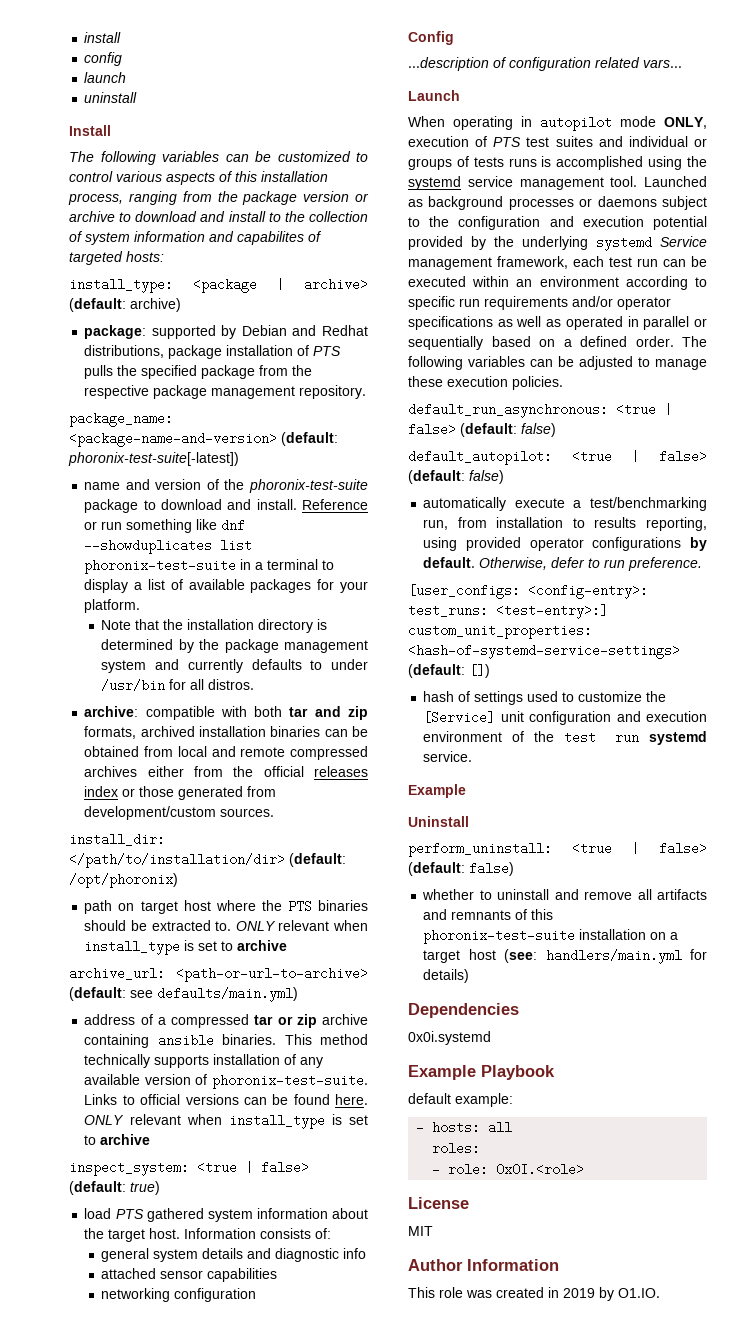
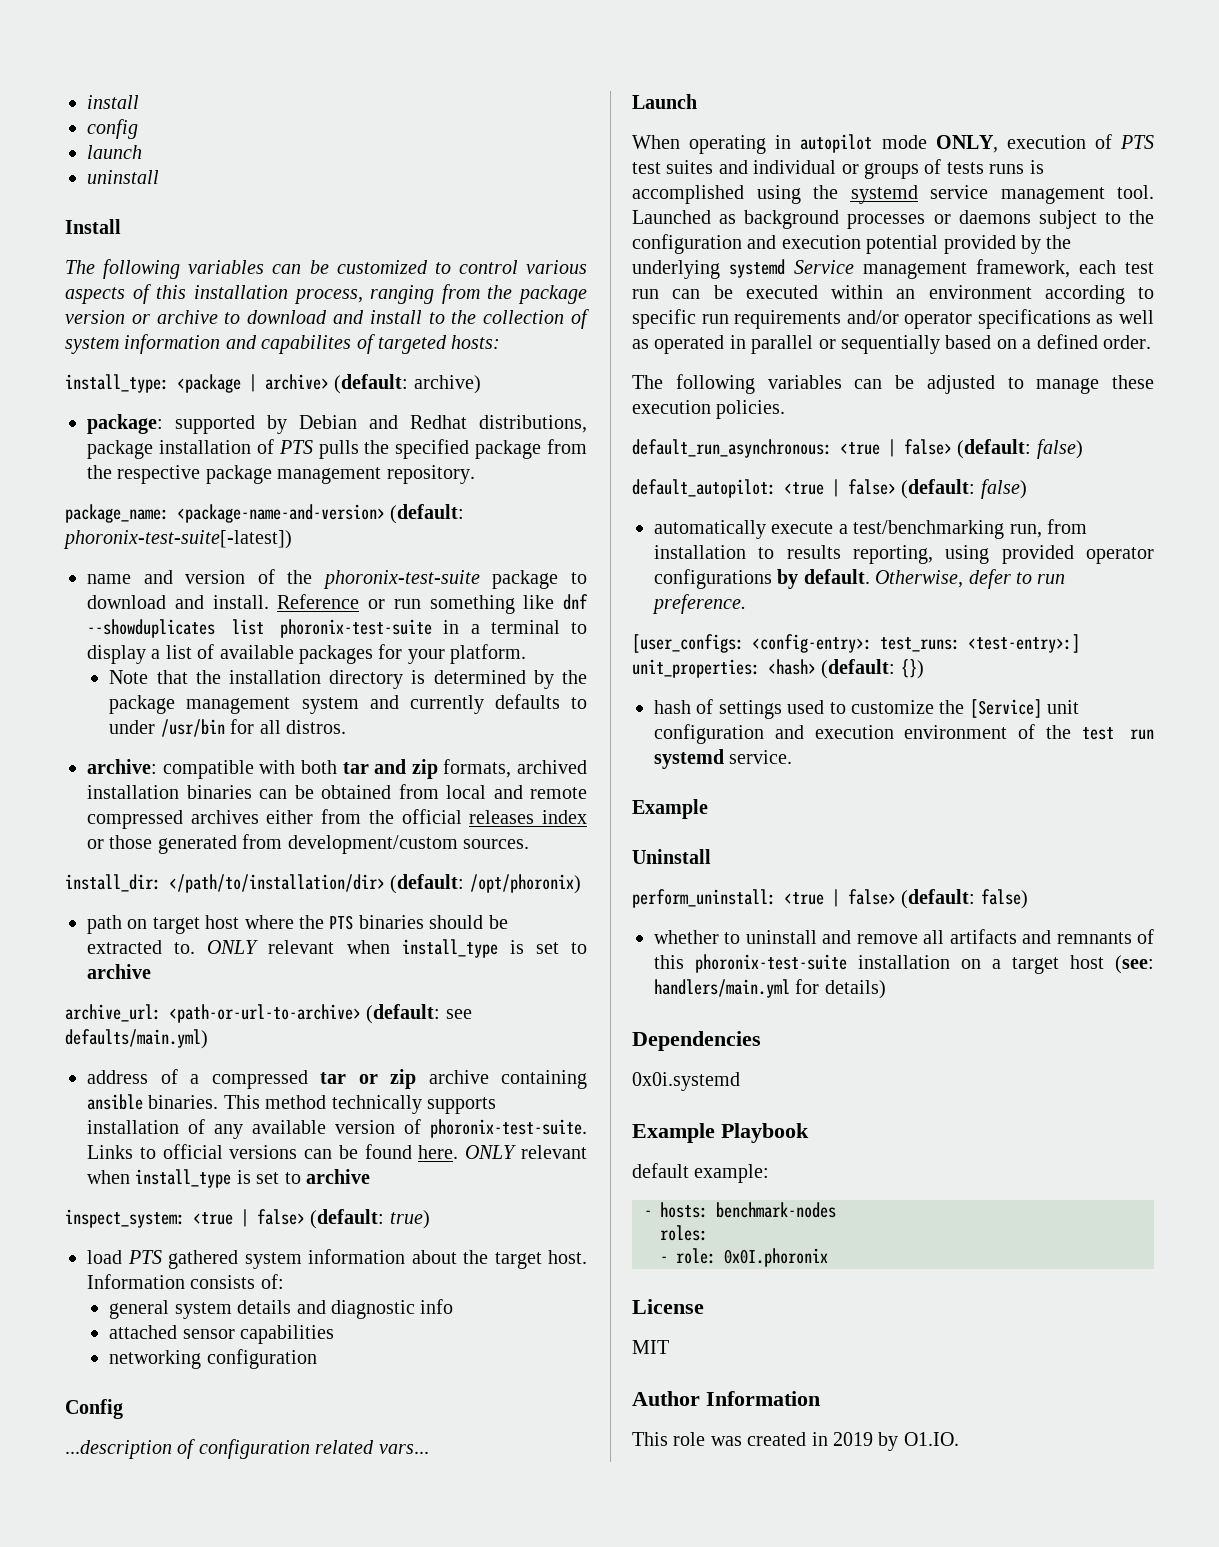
(674, 341) none -> (1151, 342) //
[408,624,592,639] [408,644,680,659] [408,664,490,678] custom_unit_properties: <hash-of-systemd-service-settings> (default: []) -> [632,659,924,679] unit_properties: <hash> (default: {})
[488,1121,513,1134] all -> [716,1202,836,1218] benchmark-nodes
[496,1163,585,1176] 0x0I.<role> -> [724,1248,828,1267] 0x0I.phoronix

